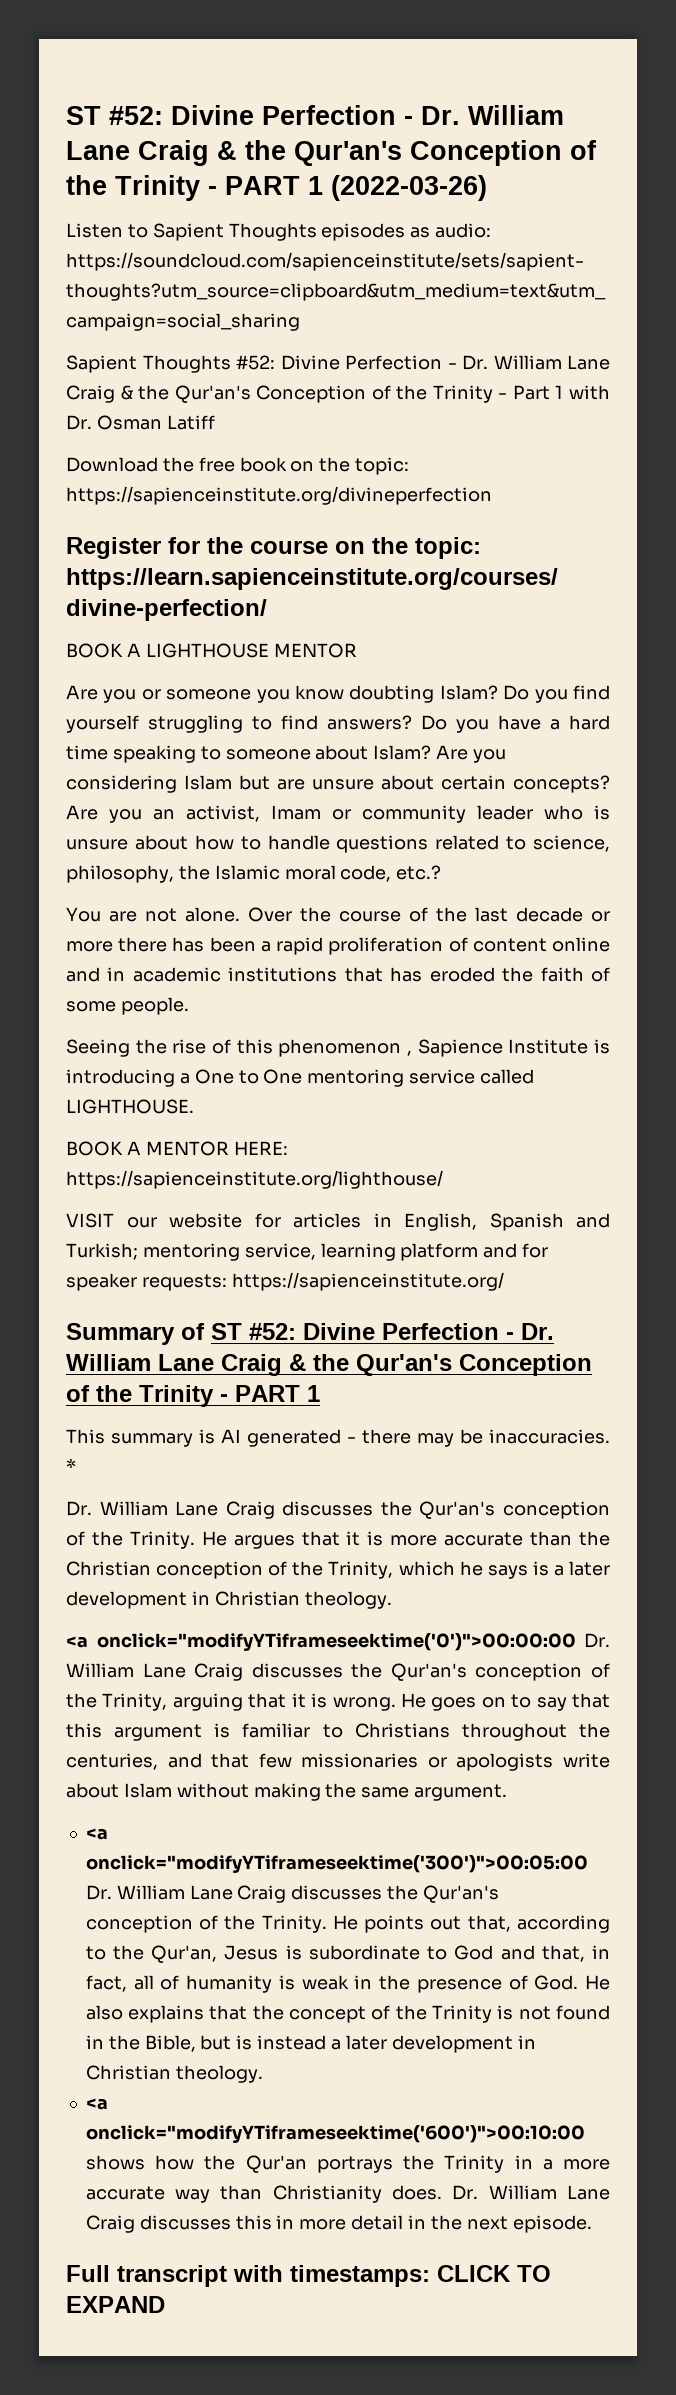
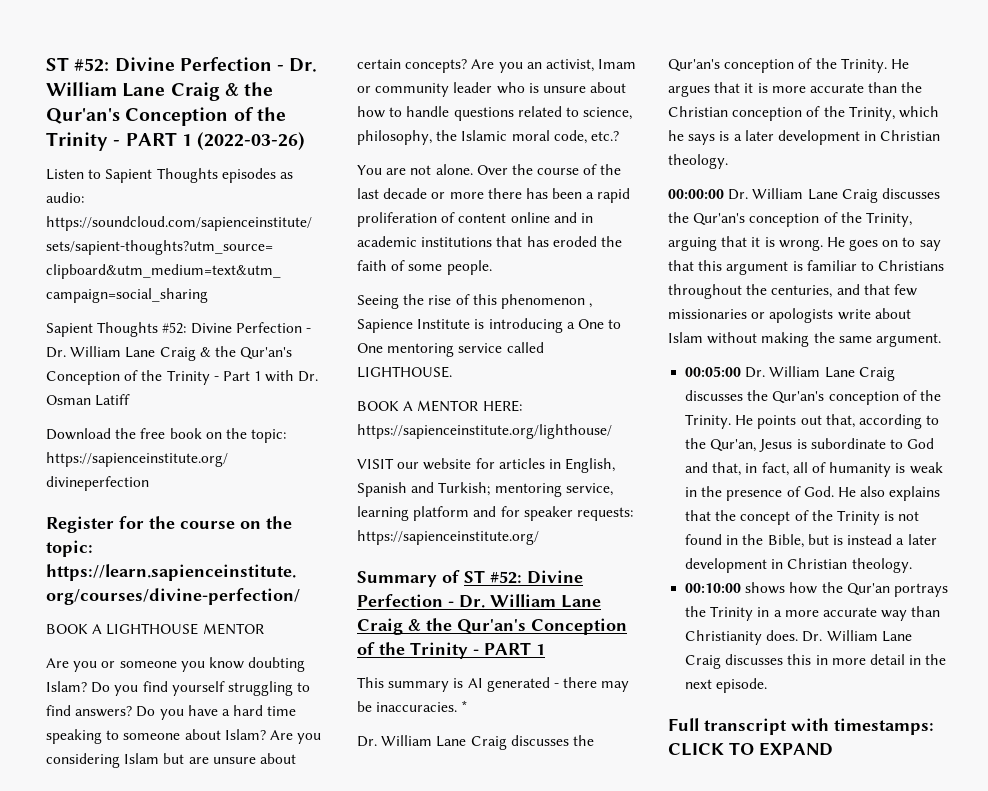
[66,1633,576,1651] <a onclick="modifyYTiframeseektime('0')">00:00:00 -> [668,189,724,199] 00:00:00
[85,1828,108,1840] [85,1855,588,1873] <a onclick="modifyYTiframeseektime('300')">00:05:00 -> [685,366,742,377] 00:05:00
[85,2098,108,2110] [85,2125,585,2143] <a onclick="modifyYTiframeseektime('600')">00:10:00 -> [685,583,742,593] 00:10:00

